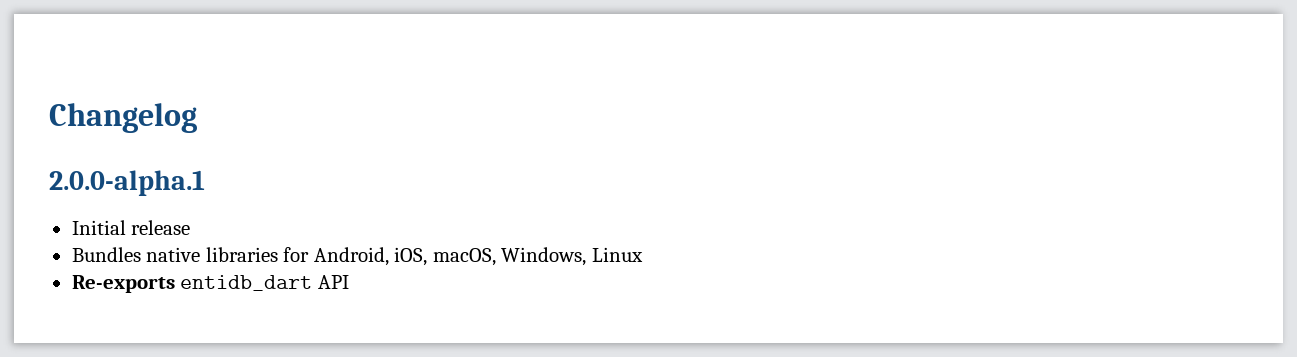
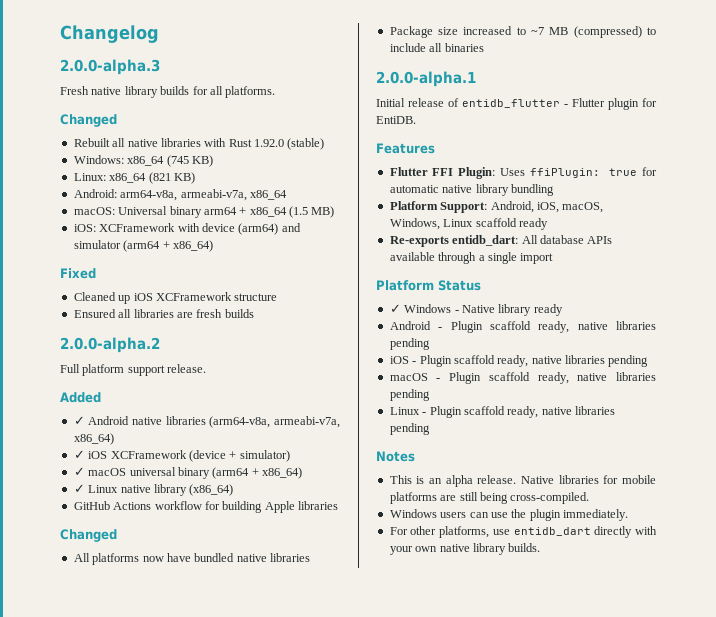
[49,170,205,196] [71,220,191,235] [71,247,310,262] 2.0.0-alpha.1 // Initial release // Bundles native libraries for -> [60,59,160,75] [60,86,276,98] [60,114,117,127] [73,138,325,150] [73,155,213,167] [73,172,195,184] [73,189,287,201] [73,206,335,218] [73,223,301,235] [73,240,213,252] [60,268,96,279] [73,292,278,304] [73,309,254,318] [60,337,160,353] [60,364,207,376] [60,392,101,403] [73,416,340,428] [73,433,114,445] [73,450,290,462] [73,467,302,479] [73,484,234,496] [73,501,338,513] [60,529,117,542] [73,553,310,565] [389,26,656,38] [389,43,484,52] [376,71,476,87] [376,98,657,110] [376,116,416,124] [376,143,435,154] [389,167,657,179] [389,184,554,196] [389,201,488,213] 2.0.0-alpha.3 // Fresh native library builds for all platforms. // Changed // Rebuilt all native libraries with Rust 1.92.0 (stable) // Windows: x86_64 (745 KB) // Linux: x86_64 (821 KB) // Android: arm64-v8a, armeabi-v7a, x86_64 // macOS: Universal binary arm64 + x86_64 (1.5 MB) // iOS: XCFramework with device (arm64) and simulator (arm64 + x86_64) // Fixed // Cleaned up iOS XCFramework structure // Ensured all libraries are fresh builds // 2.0.0-alpha.2 // Full platform support release. // Added // ✓ Android native libraries (arm64-v8a, armeabi-v7a, x86_64) // ✓ iOS XCFramework (device + simulator) // ✓ macOS universal binary (arm64 + x86_64) // ✓ Linux native library (x86_64) // GitHub Actions workflow for building Apple libraries // Changed // All platforms now have bundled native libraries // Package size increased to ~7 MB (compressed) to include all binaries // 2.0.0-alpha.1 // Initial release of entidb_flutter - Flutter plugin for EntiDB. // Features // Flutter FFI Plugin: Uses ffiPlugin: true for automatic native library bundling // Platform Support:
(643, 254) none -> [475,218,548,230] scaffold ready
[180,275,349,291] entidb_dart API -> [452,235,613,246] [389,252,554,264] [376,280,481,291] [389,304,563,316] [389,321,656,333] [389,338,430,350] [389,355,649,367] [389,372,656,384] [389,389,430,401] [389,406,615,418] [389,423,430,435] [376,451,415,462] [389,475,656,487] [389,492,590,504] [389,509,628,521] [389,526,657,538] [389,543,541,555] entidb_dart: All database APIs available through a single import // Platform Status // ✓ Windows - Native library ready // Android - Plugin scaffold ready, native libraries pending // iOS - Plugin scaffold ready, native libraries pending // macOS - Plugin scaffold ready, native libraries pending // Linux - Plugin scaffold ready, native libraries pending // Notes // This is an alpha release. Native libraries for mobile platforms are still being cross-compiled. // Windows users can use the plugin immediately. // For other platforms, use entidb_dart directly with your own native library builds.

